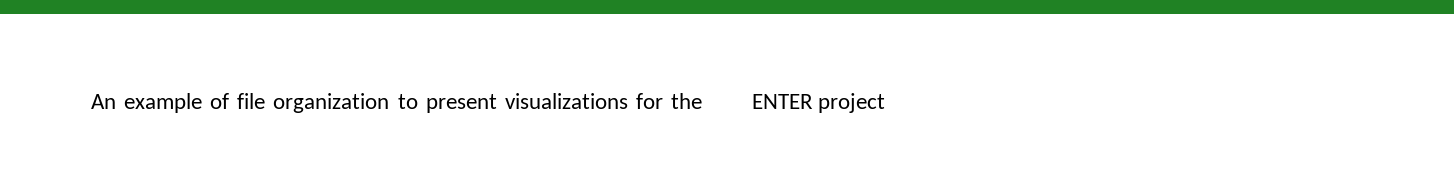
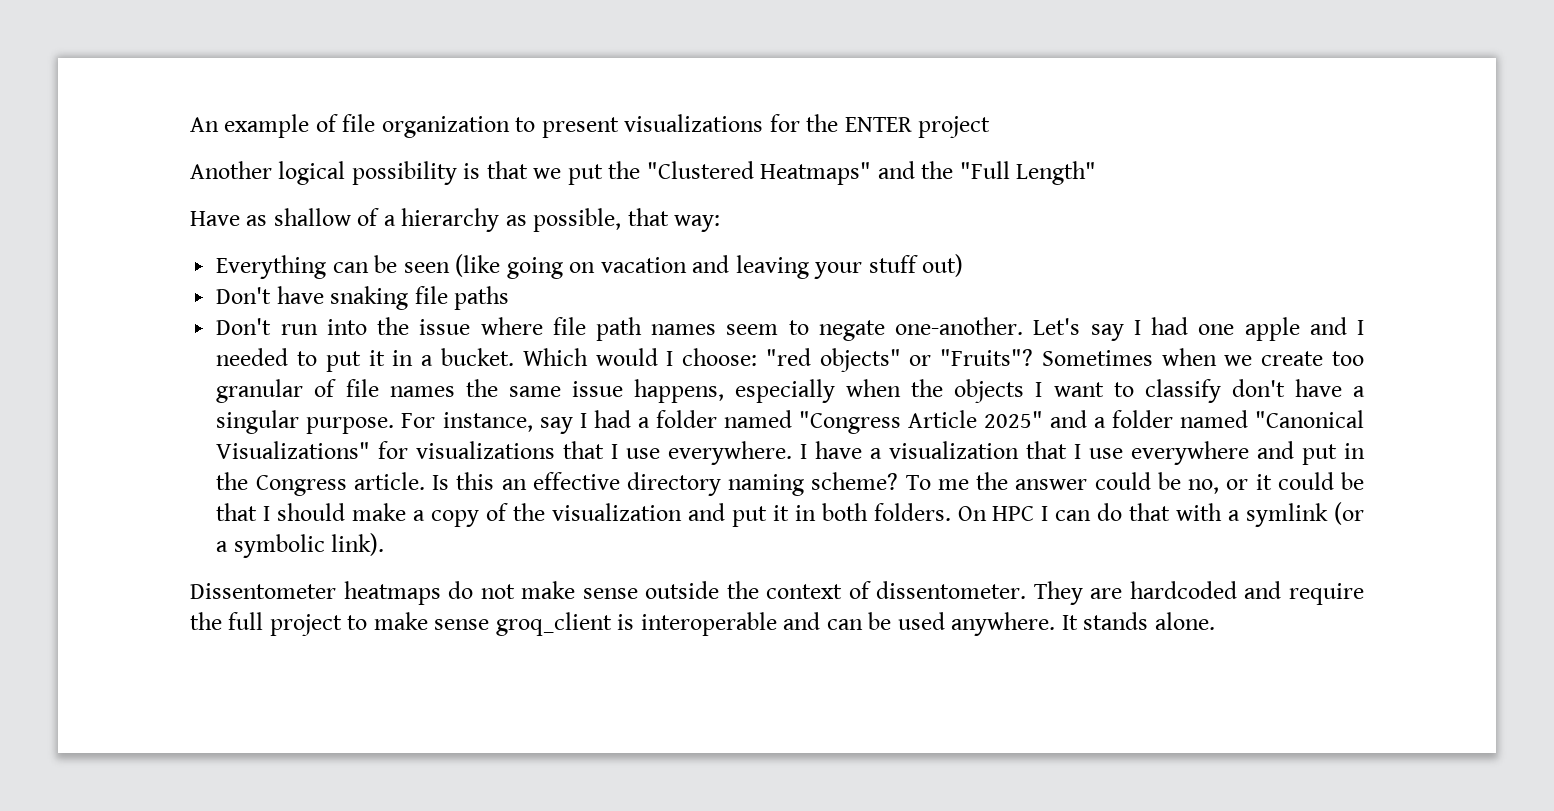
(886, 103) none -> [190,161,1097,185] [190,208,721,232] [216,254,964,279] [216,286,510,310] [216,317,1365,341] [216,348,1364,372] [216,379,1365,403] [216,410,1364,434] [216,441,1365,465] [216,472,1364,496] [216,502,1365,527] [216,533,385,558] [190,581,1364,605] [190,612,1215,636] // Another logical possibility is that we put the "Clustered Heatmaps" and the "Full Length" // Have as shallow of a hierarchy as possible, that way: // Everything can be seen (like going on vacation and leaving your stuff out) // Don't have snaking file paths // Don't run into the issue where file path names seem to negate one-another. Let's say I had one apple and I needed to put it in a bucket. Which would I choose: "red objects" or "Fruits"? Sometimes when we create too granular of file names the same issue happens, especially when the objects I want to classify don't have a singular purpose. For instance, say I had a folder named "Congress Article 2025" and a folder named "Canonical Visualizations" for visualizations that I use everywhere. I have a visualization that I use everywhere and put in the Congress article. Is this an effective directory naming scheme? To me the answer could be no, or it could be that I should make a copy of the visualization and put it in both folders. On HPC I can do that with a symlink (or a symbolic link). // Dissentometer heatmaps do not make sense outside the context of dissentometer. They are hardcoded and require the full project to make sense groq_client is interoperable and can be used anywhere. It stands alone.

